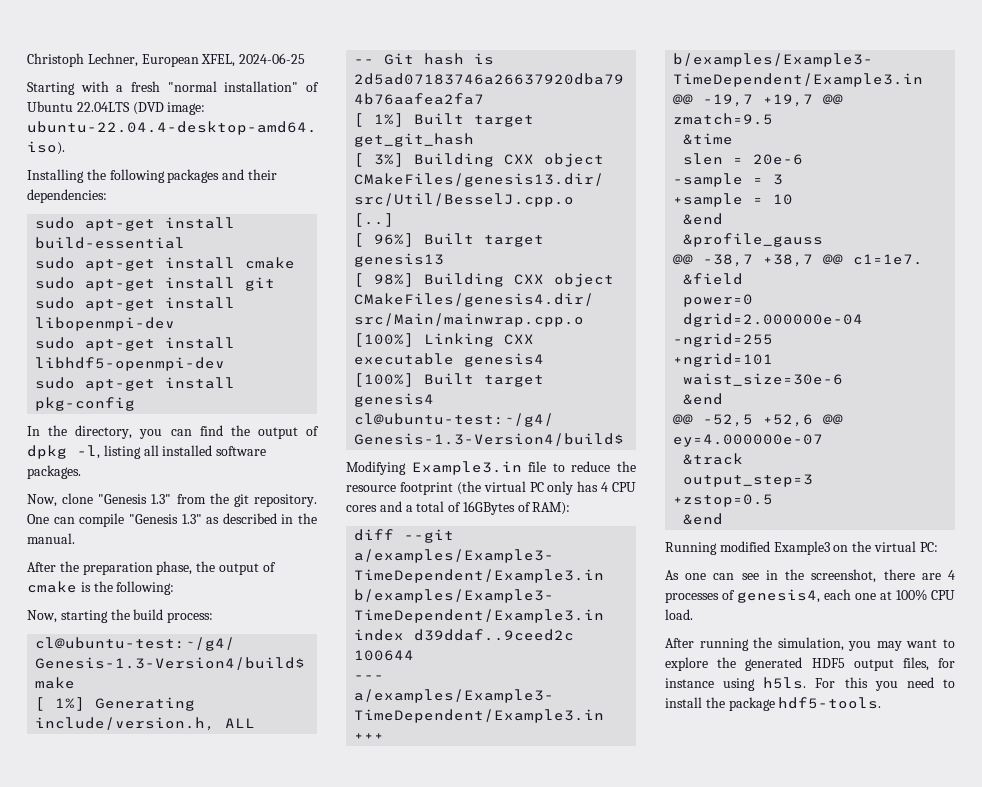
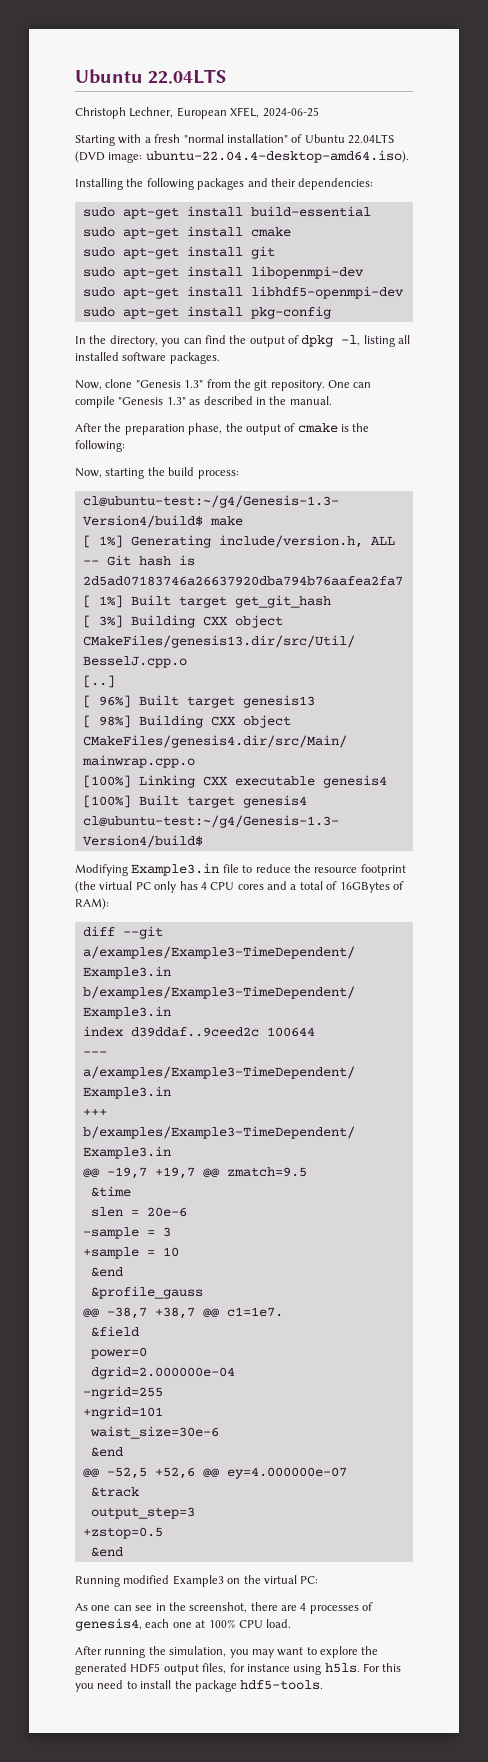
(27, 60) none -> [75,69,228,84] Ubuntu 22.04LTS //

